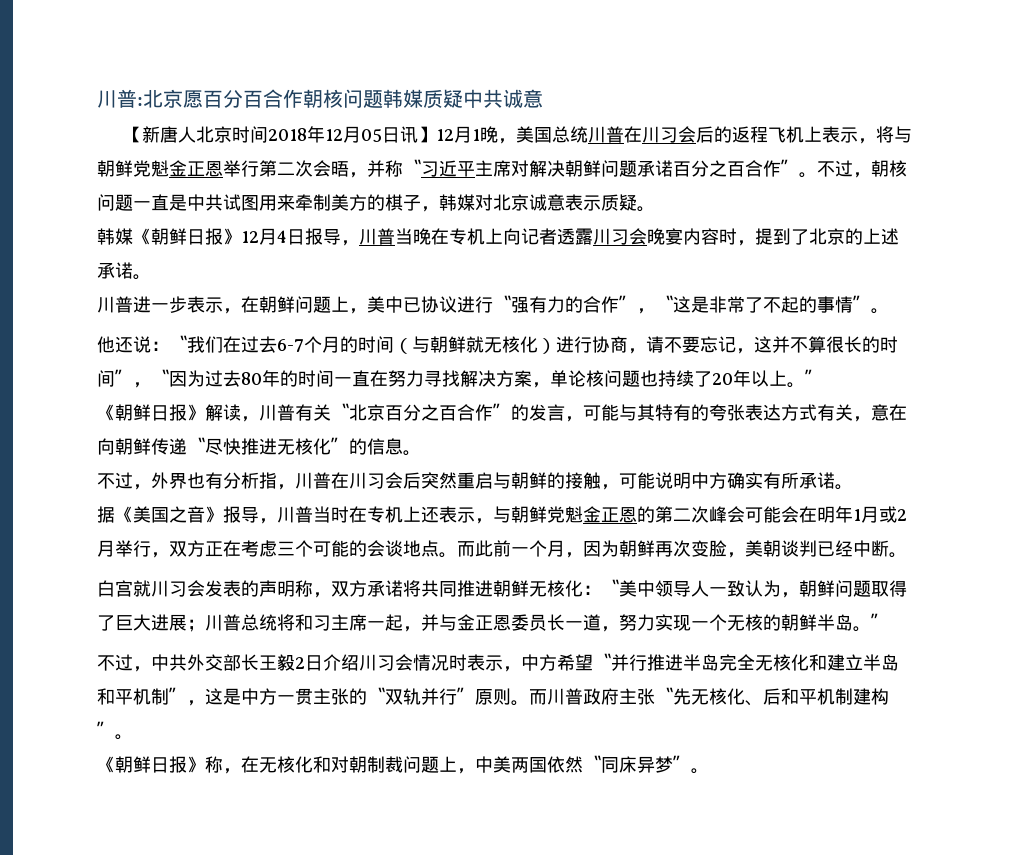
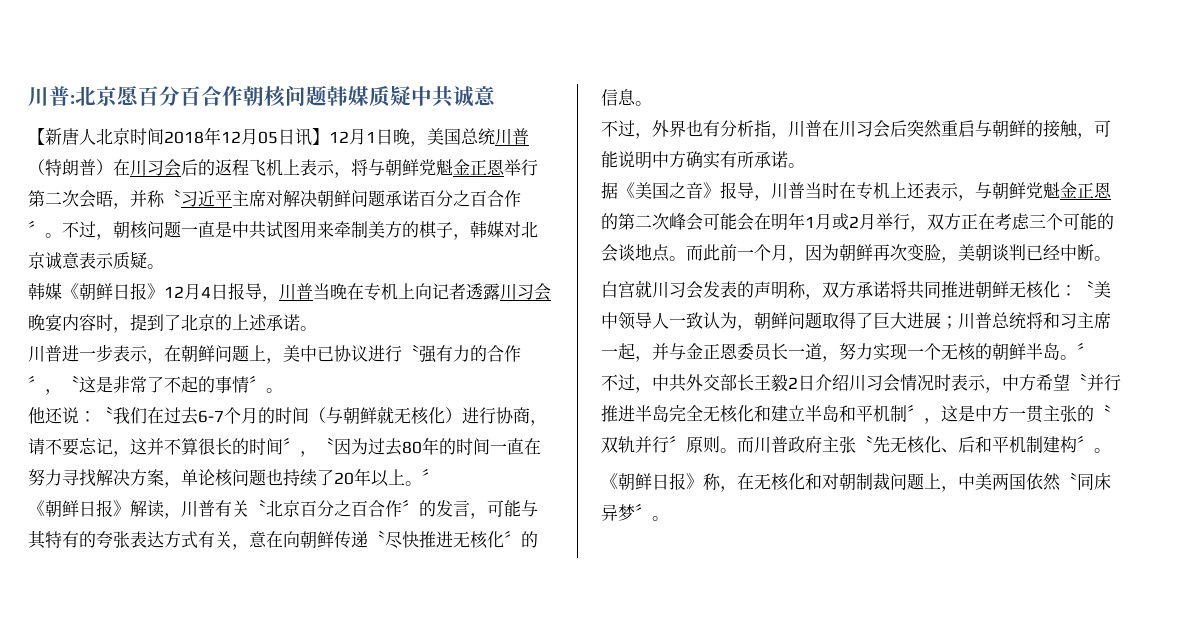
(481, 135) none -> [376,129,393,145] 日
(625, 134) none -> [28,159,113,177] （特朗普）

